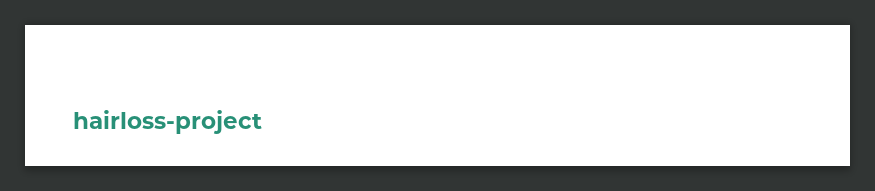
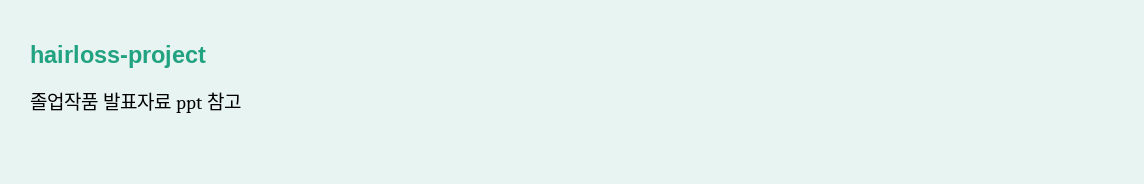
(262, 122) none -> [30,92,242,113] // 졸업작품 발표자료 ppt 참고

